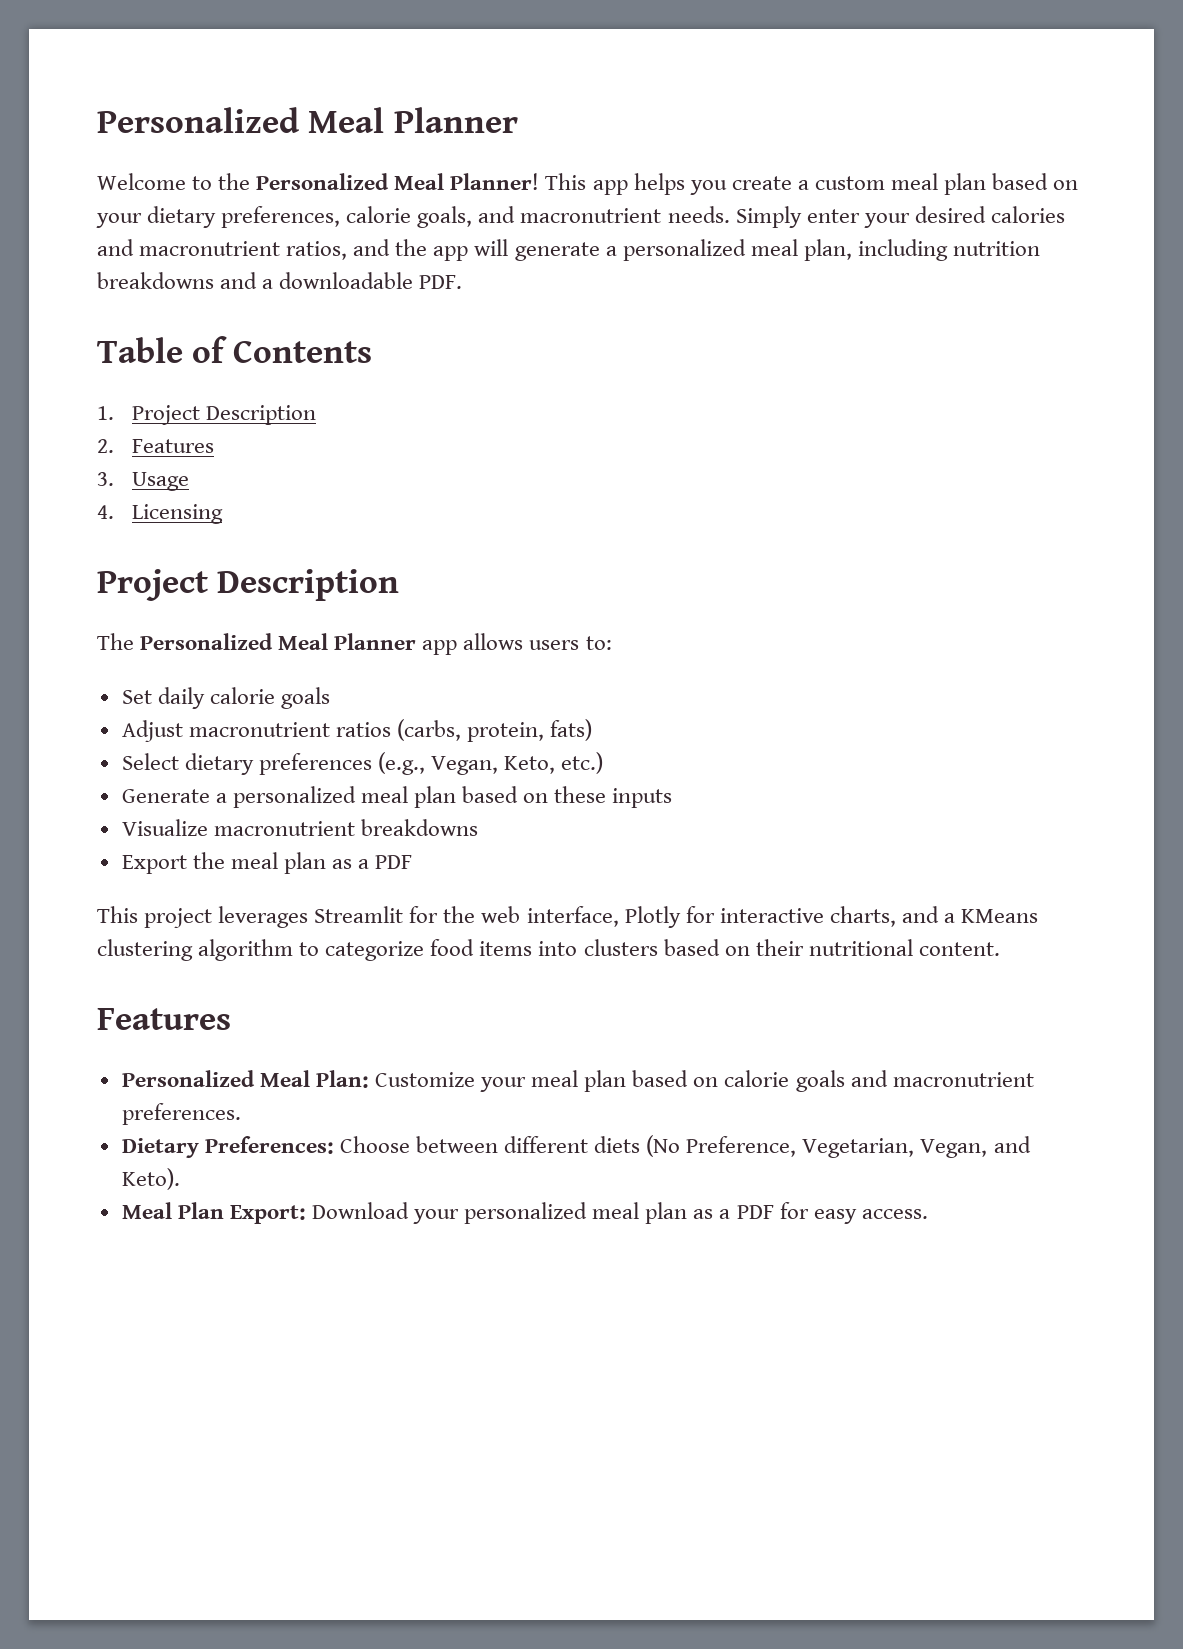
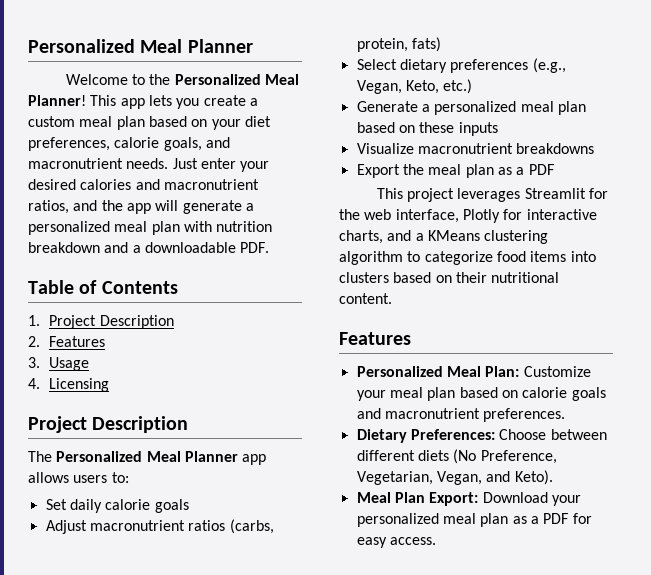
[633,173,685,195] helps -> [148,95,172,106] lets
[147,206,217,228] dietary -> [244,116,271,127] diet
[735,206,802,228] Simply -> [172,158,198,169] Just
[803,239,1040,261] [97,272,214,289] plan, including nutrition breakdowns -> [151,221,273,235] [28,242,100,253] plan with nutrition breakdown

